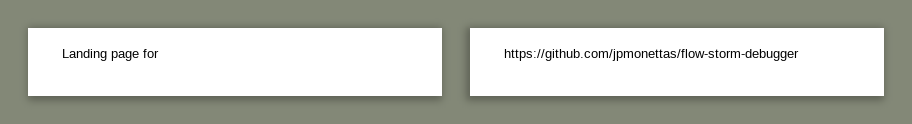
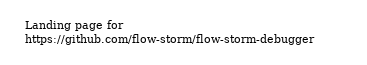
[504,49,799,61] https://github.com/jpmonettas/flow-storm-debugger -> [25,34,315,45] https://github.com/flow-storm/flow-storm-debugger

